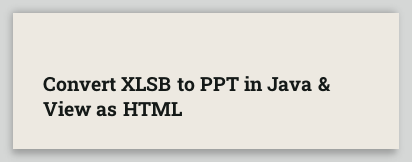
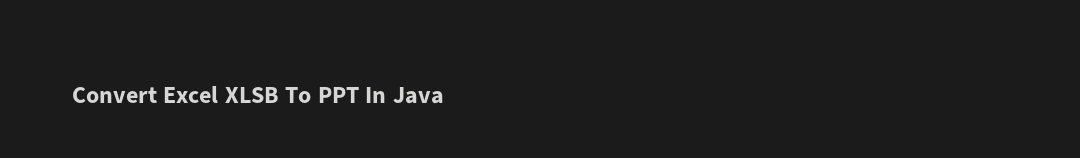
[121,76,331,92] [43,101,182,117] XLSB to PPT in Java & View as HTML -> [163,86,444,104] Excel XLSB To PPT In Java

